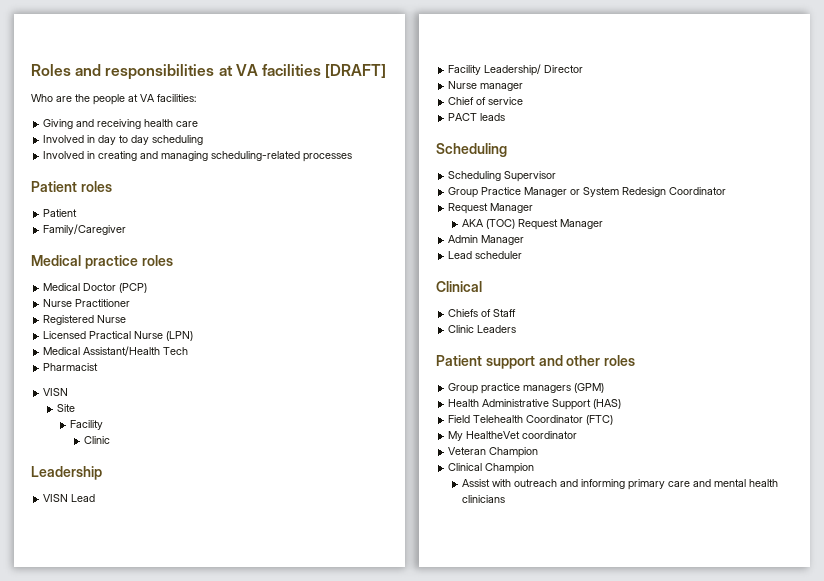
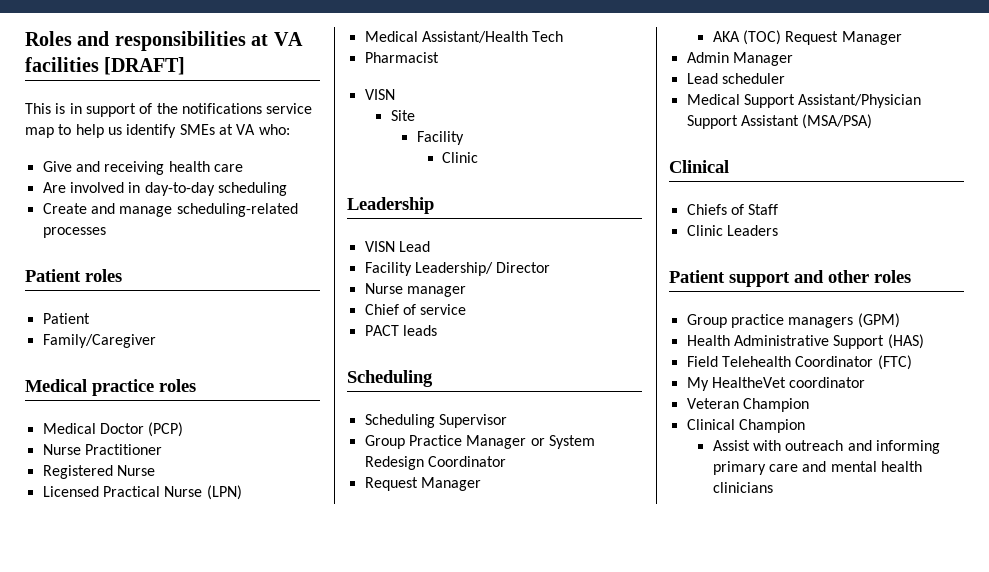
[31,94,196,105] [43,119,199,129] [43,135,204,145] [43,151,209,161] Who are the people at VA facilities: // Giving and receiving health care // Involved in day to day scheduling // Involved in creating and managing -> [25,103,313,117] [25,124,290,138] [42,161,243,175] [42,182,287,196] [42,203,173,217] This is in support of the notifications service map to help us identify SMEs at VA who: // Give and receiving health care // Are involved in day-to-day scheduling // Create and manage
(523, 255) none -> [686,94,922,108] [686,114,873,129] // Medical Support Assistant/Physician Support Assistant (MSA/PSA)

